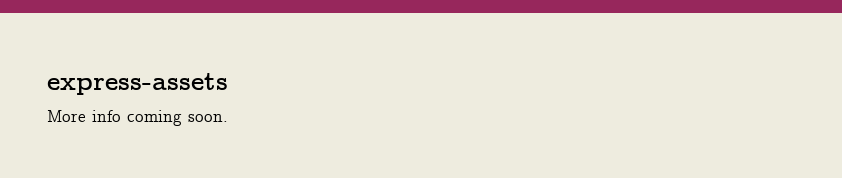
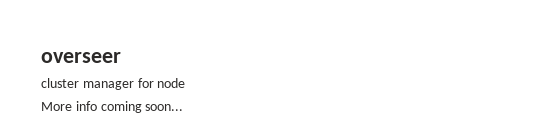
[47,73,228,95] express-assets -> [41,52,121,63] [41,78,186,90] overseer // cluster manager for node
[188,114,228,122] soon. -> [145,104,184,111] soon...

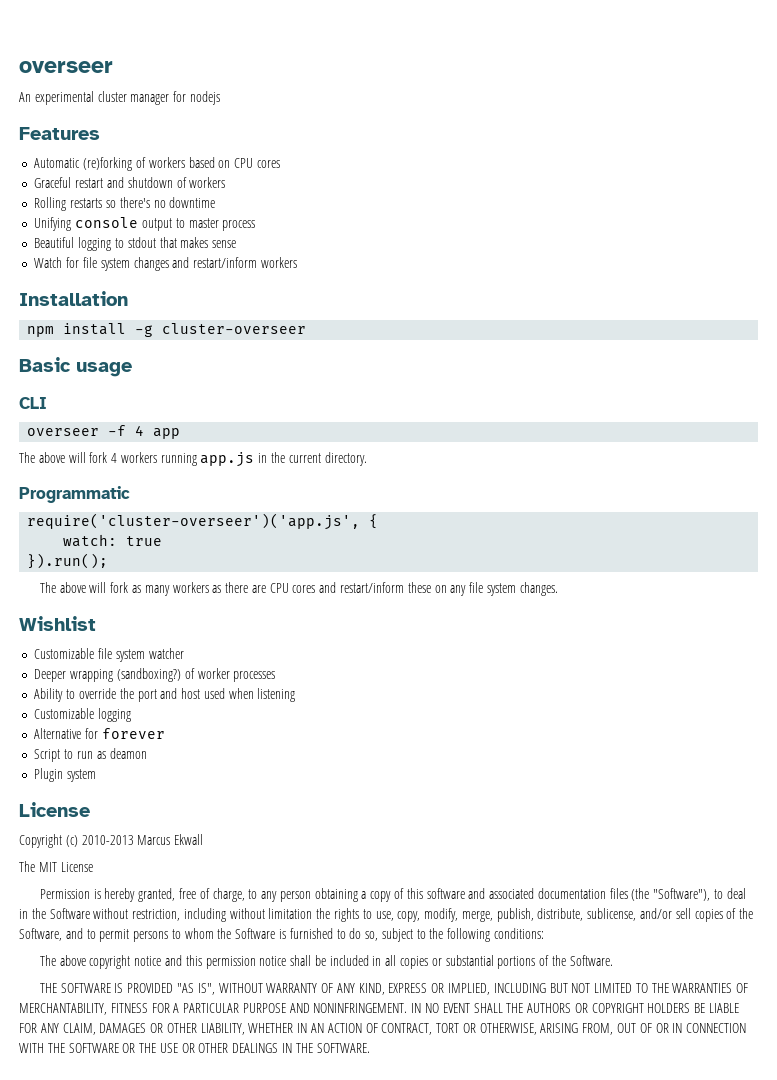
(121, 57) none -> [19,91,94,105] An experimental
[157,78,186,88] [41,101,184,113] node // More info coming soon... -> [189,91,220,105] [19,127,100,140] [34,157,280,171] [34,177,226,188] [34,197,216,211] [34,217,256,231] [34,237,237,251] [34,257,297,271] [19,291,128,306] [27,323,307,337] [19,357,132,377] [19,397,47,409] [27,425,181,439] [19,452,367,467] [19,486,130,503] [27,513,379,530] [63,534,163,547] [27,553,109,569] [39,582,558,596] [19,616,96,631] [34,648,184,662] [34,668,276,682] [34,688,296,702] [34,708,132,722] [34,728,165,739] [34,748,147,762] [34,768,97,782] [19,802,90,817] [19,834,204,848] [19,861,93,872] [39,888,746,902] [19,908,754,922] [19,928,545,942] [39,955,613,969] [39,983,749,995] [19,1003,740,1015] [19,1023,747,1035] [19,1043,370,1053] nodejs // Features // Automatic (re)forking of workers based on CPU cores // Graceful restart and shutdown of workers // Rolling restarts so there's no downtime // Unifying console output to master process // Beautiful logging to stdout that makes sense // Watch for file system changes and restart/inform workers // Installation // npm install -g cluster-overseer // Basic usage // CLI // overseer -f 4 app // The above will fork 4 workers running app.js in the current directory. // Programmatic // require('cluster-overseer')('app.js', { // watch: true // }).run(); // The above will fork as many workers as there are CPU cores and restart/inform these on any file system changes. // Wishlist // Customizable file system watcher // Deeper wrapping (sandboxing?) of worker processes // Ability to override the port and host used when listening // Customizable logging // Alternative for forever // Script to run as deamon // Plugin system // License // Copyright (c) 2010-2013 Marcus Ekwall // The MIT License // Permission is hereby granted, free of charge, to any person obtaining a copy of this software and associated documentation files (the "Software"), to deal in the Software without restriction, including without limitation the rights to use, copy, modify, merge, publish, distribute, sublicense, and/or sell copies of the Software, and to permit persons to whom the Software is furnished to do so, subject to the following conditions: // The above copyright notice and this permission notice shall be included in all copies or substantial portions of the Software. // THE SOFTWARE IS PROVIDED "AS IS", WITHOUT WARRANTY OF ANY KIND, EXPRESS OR IMPLIED, INCLUDING BUT NOT LIMITED TO THE WARRANTIES OF MERCHANTABILITY, FITNESS FOR A PARTICULAR PURPOSE AND NONINFRINGEMENT. IN NO EVENT SHALL THE AUTHORS OR COPYRIGHT HOLDERS BE LIABLE FOR ANY CLAIM, DAMAGES OR OTHER LIABILITY, WHETHER IN AN ACTION OF CONTRACT, TORT OR OTHERWISE, ARISING FROM, OUT OF OR IN CONNECTION WITH THE SOFTWARE OR THE USE OR OTHER DEALINGS IN THE SOFTWARE.

